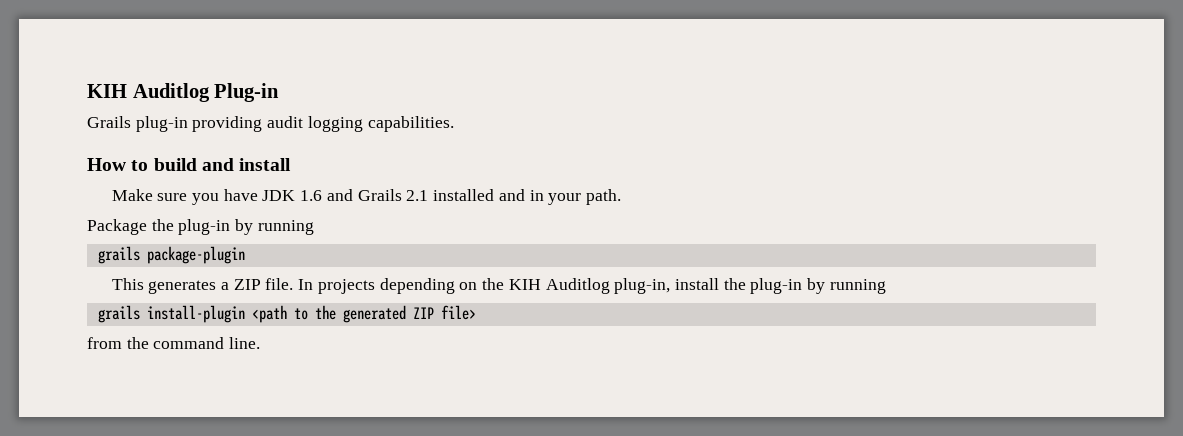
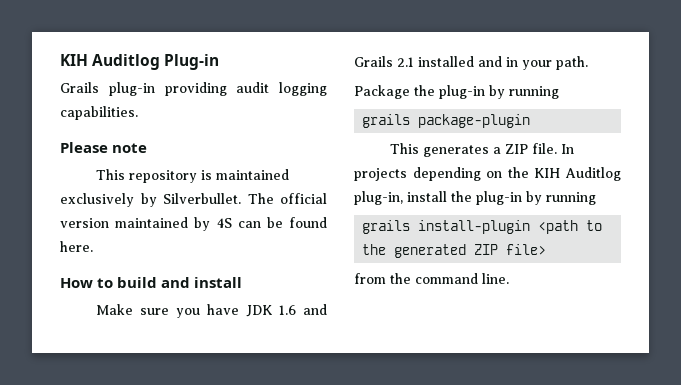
(454, 124) none -> [60,142,148,153] [96,169,290,183] [60,193,327,207] [60,217,327,231] [60,241,93,252] // Please note // This repository is maintained exclusively by Silverbullet. The official version maintained by 4S can be found here.

